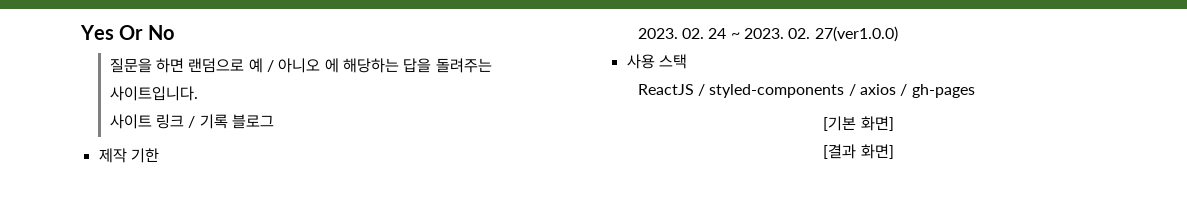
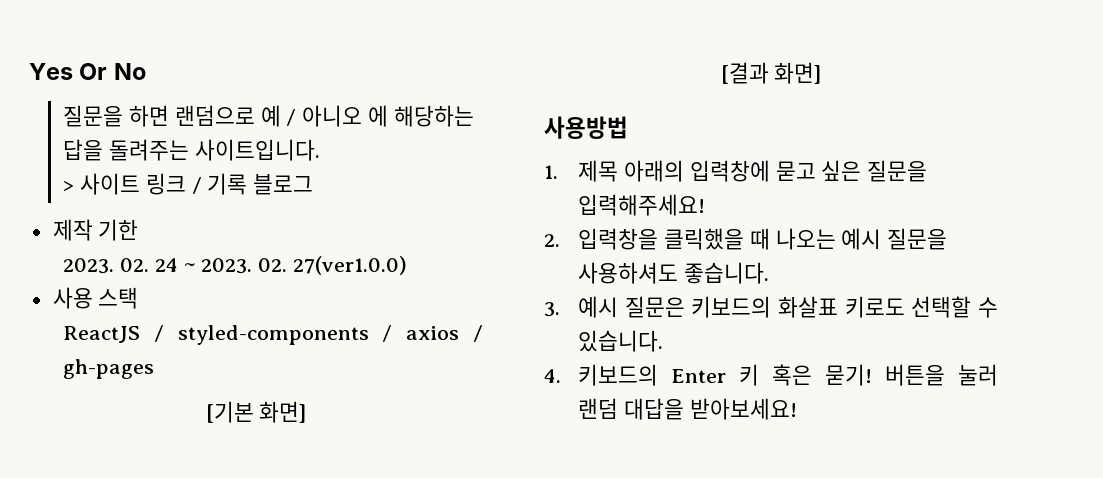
(198, 93) none -> [63,181,75,192] >
(894, 151) none -> [544,116,628,139] [544,160,928,182] [578,194,706,216] [544,228,948,250] [578,262,769,284] [544,296,998,318] [578,330,664,352] [544,364,998,386] [578,398,797,420] // 사용방법 // 1. 제목 아래의 입력창에 묻고 싶은 질문을 입력해주세요! // 2. 입력창을 클릭했을 때 나오는 예시 질문을 사용하셔도 좋습니다. // 3. 예시 질문은 키보드의 화살표 키로도 선택할 수 있습니다. // 4. 키보드의 Enter 키 혹은 묻기! 버튼을 눌러 랜덤 대답을 받아보세요!

